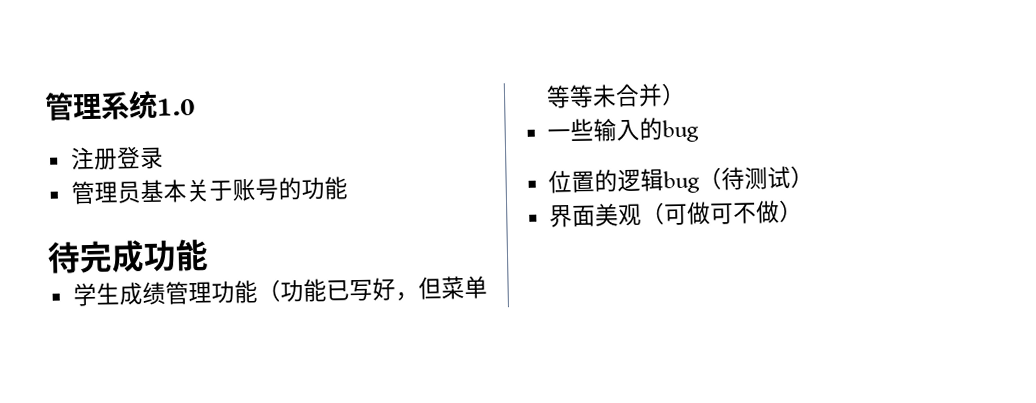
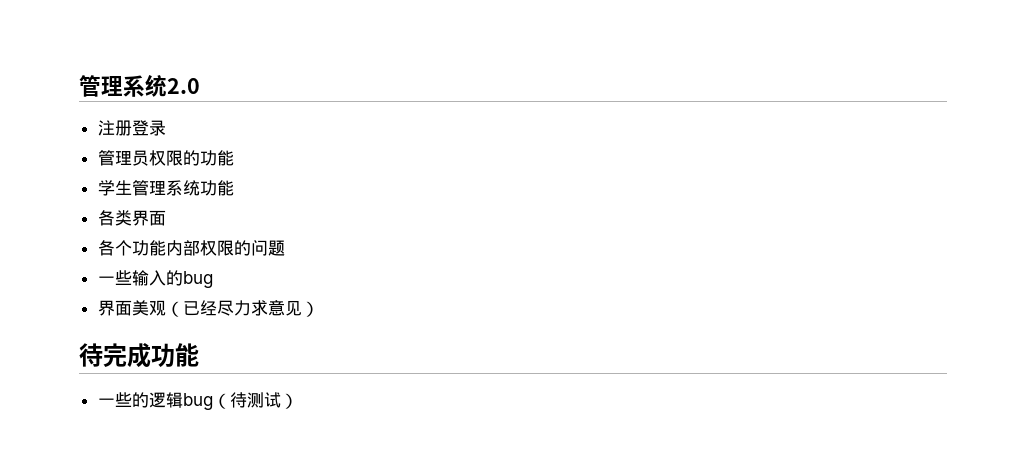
[44,90,196,121] 管理系统1.0 -> [79,74,200,97] 管理系统2.0
[139,177,279,203] 基本关于账号 -> [148,150,183,166] 权限
[47,238,209,274] // 待完成功能 -> (234, 158) none
[118,275,488,306] [545,82,686,109] [546,117,699,143] [547,169,595,194] 成绩管理功能（功能已写好，但菜单等等未合并） // 一些输入的bug // 位置 -> [131,180,234,196] [97,210,166,226] [97,240,285,256] [97,270,213,288] [97,300,319,317] [79,343,199,368] [97,392,132,407] 管理系统功能 // 各类界面 // 各个功能内部权限的问题 // 一些输入的bug // 界面美观（已经尽力求意见） // 待完成功能 // 一些
[548,199,803,228] // 界面美观（可做可不做） -> (298, 401) none

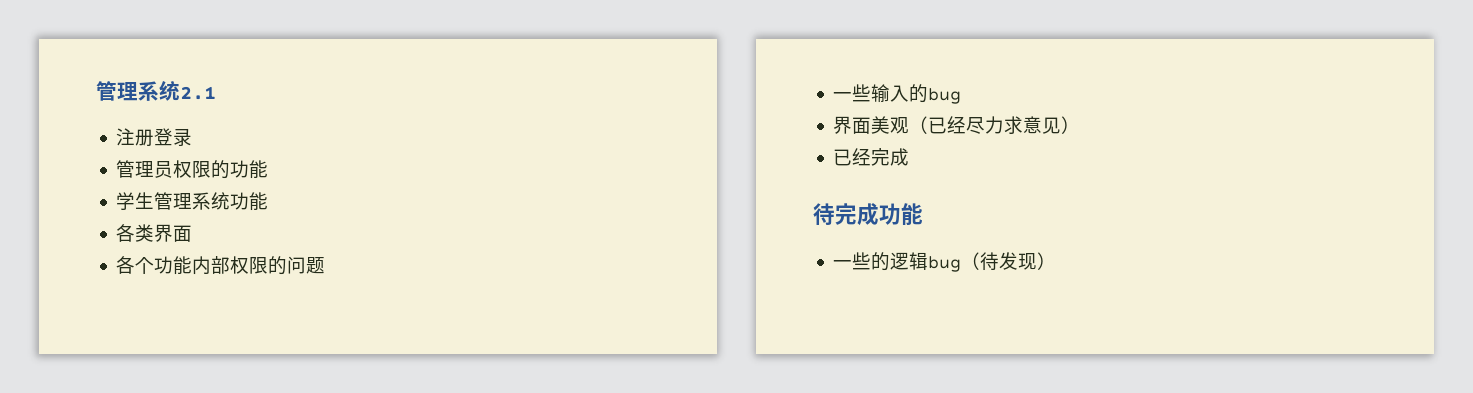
[79,74,200,97] 管理系统2.0 -> [96,80,216,101] 管理系统2.1
(319, 309) none -> [833,148,910,166] // 已经完成
[246,392,281,408] 测试 -> [999,252,1038,270] 发现

